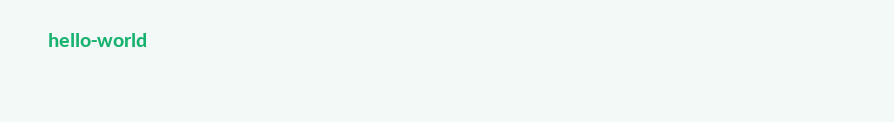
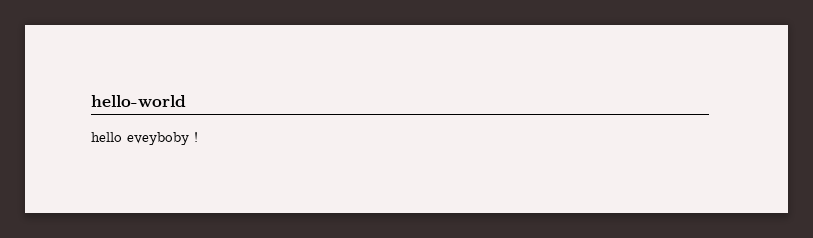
(147, 40) none -> [91,132,198,145] // hello eveyboby !

